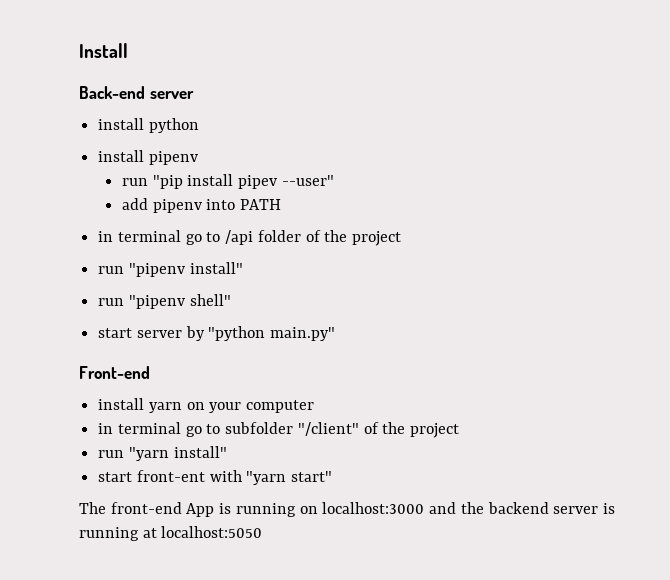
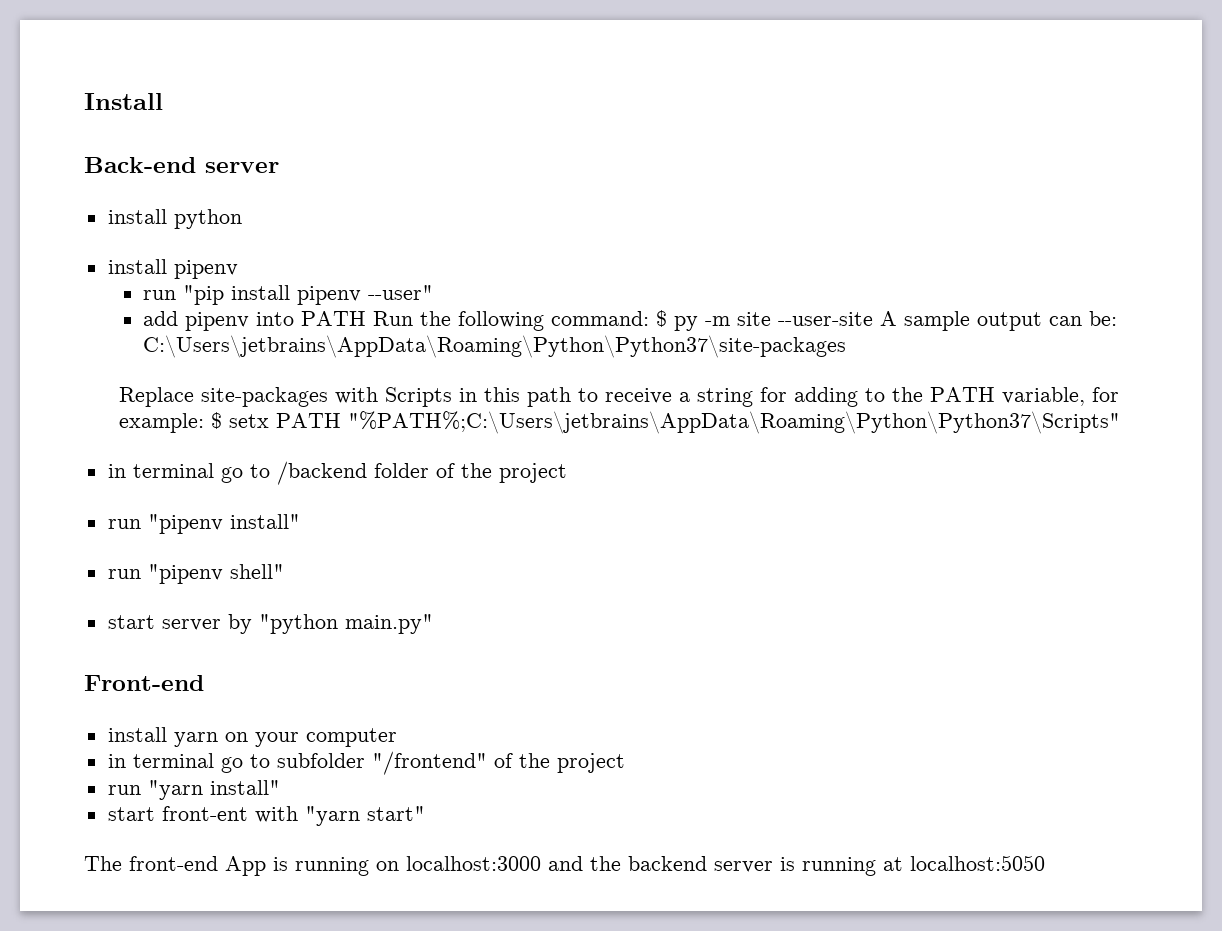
[238,175,278,189] pipev -> [297,286,362,305] pipenv
[98,230,254,245] // in terminal go to /api -> [373,310,1118,331] [143,335,847,358] [119,387,1120,407] [119,411,1121,434] [107,461,367,485] Run the following command: $ py -m site --user-site A sample output can be: C:\Users\jetbrains\AppData\Roaming\Python\Python37\site-packages // Replace site-packages with Scripts in this path to receive a string for adding to the PATH variable, for example: $ setx PATH "%PATH%;C:\Users\jetbrains\AppData\Roaming\Python\Python37\Scripts" // in terminal go to /backend
[297,422,359,436] "/client" -> [371,751,487,775] "/frontend"

